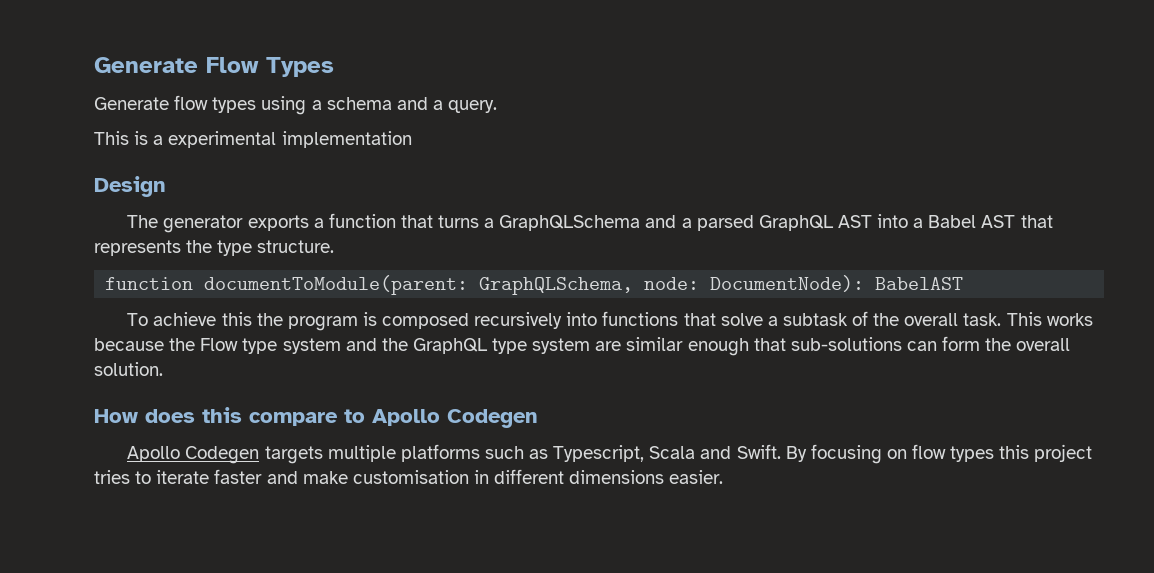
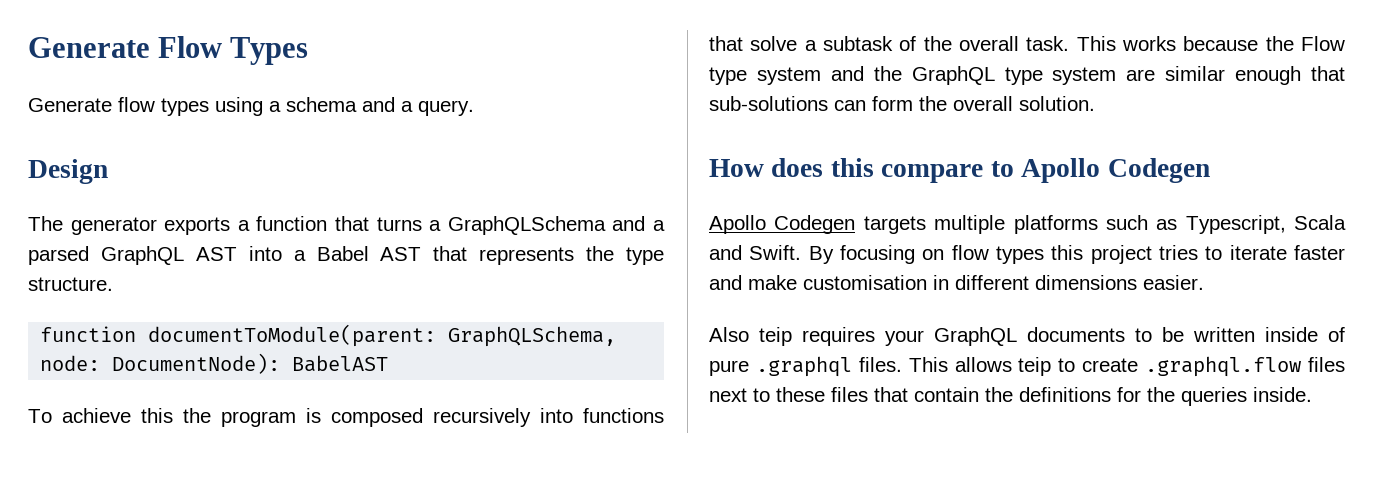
[94,131,412,148] // This is a experimental implementation -> (474, 108) none
(724, 477) none -> [709,327,1345,346] [709,356,1345,377] [709,387,1312,406] // Also teip requires your GraphQL documents to be written inside of pure .graphql files. This allows teip to create .graphql.flow files next to these files that contain the definitions for the queries inside.

